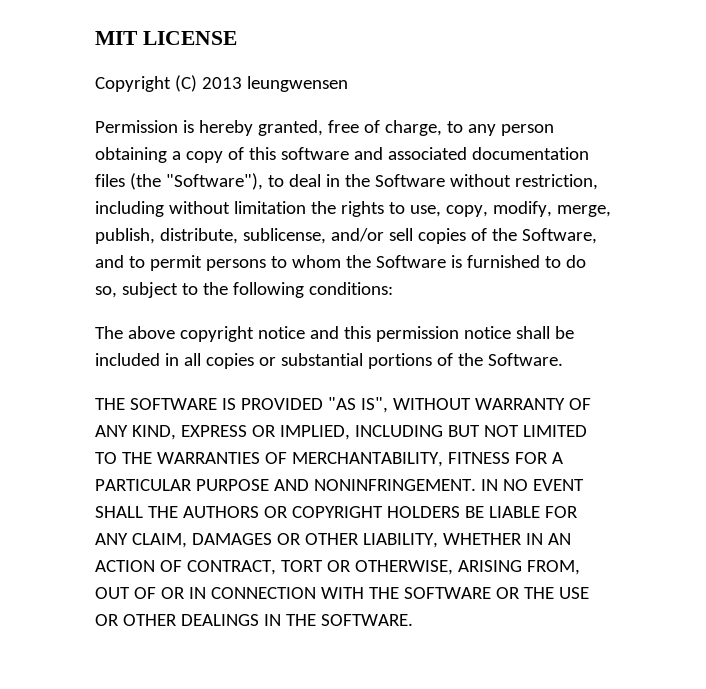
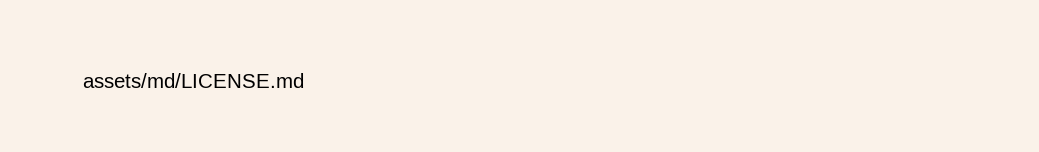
[95,31,237,45] [95,75,348,92] [95,120,554,136] [95,147,589,163] [95,173,598,190] [95,201,611,217] [95,228,597,244] [95,255,586,271] [95,282,393,298] [95,326,574,342] [95,353,563,369] [95,397,591,413] [95,425,587,440] [95,452,563,467] [95,479,584,491] [95,506,578,518] [95,533,571,548] [95,560,580,575] [95,587,589,599] [95,614,413,626] MIT LICENSE // Copyright (C) 2013 leungwensen // Permission is hereby granted, free of charge, to any person obtaining a copy of this software and associated documentation files (the "Software"), to deal in the Software without restriction, including without limitation the rights to use, copy, modify, merge, publish, distribute, sublicense, and/or sell copies of the Software, and to permit persons to whom the Software is furnished to do so, subject to the following conditions: // The above copyright notice and this permission notice shall be included in all copies or substantial portions of the Software. // THE SOFTWARE IS PROVIDED "AS IS", WITHOUT WARRANTY OF ANY KIND, EXPRESS OR IMPLIED, INCLUDING BUT NOT LIMITED TO THE WARRANTIES OF MERCHANTABILITY, FITNESS FOR A PARTICULAR PURPOSE AND NONINFRINGEMENT. IN NO EVENT SHALL THE AUTHORS OR COPYRIGHT HOLDERS BE LIABLE FOR ANY CLAIM, DAMAGES OR OTHER LIABILITY, WHETHER IN AN ACTION OF CONTRACT, TORT OR OTHERWISE, ARISING FROM, OUT OF OR IN CONNECTION WITH THE SOFTWARE OR THE USE OR OTHER DEALINGS IN THE SOFTWARE. -> [83,73,304,88] assets/md/LICENSE.md

